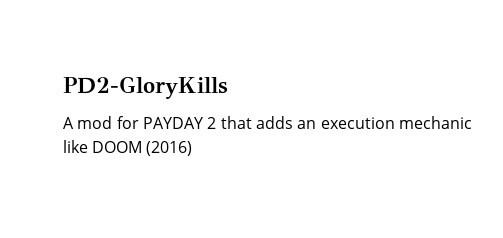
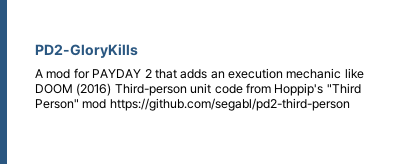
(193, 148) none -> [114,83,361,96] [35,98,350,111] Third-person unit code from Hoppip's "Third Person" mod https://github.com/segabl/pd2-third-person

